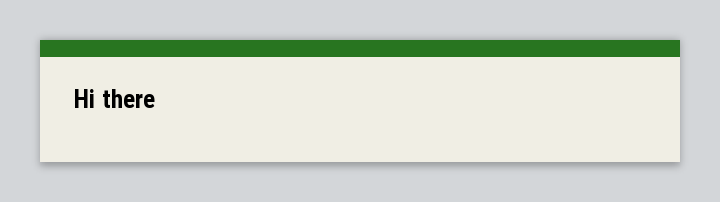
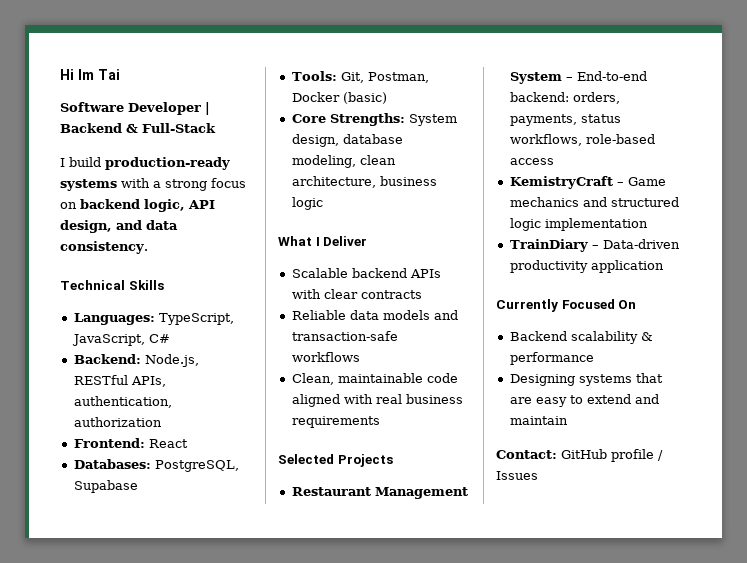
[101,89,155,108] there -> [78,69,120,80] [60,102,210,115] [60,123,216,133] [60,157,230,170] [60,178,246,191] [60,199,215,212] [60,220,178,233] [60,241,148,254] [60,280,164,290] [73,313,234,325] [71,334,170,346] [73,354,199,367] [73,375,166,387] [73,396,172,408] [73,417,162,427] [73,438,188,448] [73,459,239,472] [73,480,138,493] [291,71,429,83] [291,92,387,104] [291,113,457,126] [291,134,403,147] [291,155,396,168] [291,176,437,188] [291,197,323,210] [278,236,368,246] [291,268,441,278] [291,289,422,299] [291,310,458,320] [291,331,398,341] [291,352,360,362] [291,373,458,385] [291,394,463,407] [291,416,380,428] [278,454,393,467] [291,487,468,499] [509,71,647,84] [509,92,620,104] [509,114,621,126] [509,134,655,146] [509,158,554,165] [509,176,666,189] [509,197,679,207] [509,218,648,231] [509,239,680,252] [509,260,664,273] [496,299,637,312] [509,331,653,344] [509,352,594,365] [509,373,663,386] [509,394,659,407] [509,416,568,425] [496,449,663,462] [496,471,538,480] Im Tai // Software Developer | Backend & Full-Stack // I build production-ready systems with a strong focus on backend logic, API design, and data consistency. // Technical Skills // Languages: TypeScript, JavaScript, C# // Backend: Node.js, RESTful APIs, authentication, authorization // Frontend: React // Databases: PostgreSQL, Supabase // Tools: Git, Postman, Docker (basic) // Core Strengths: System design, database modeling, clean architecture, business logic // What I Deliver // Scalable backend APIs with clear contracts // Reliable data models and transaction-safe workflows // Clean, maintainable code aligned with real business requirements // Selected Projects // Restaurant Management System – End-to-end backend: orders, payments, status workflows, role-based access // KemistryCraft – Game mechanics and structured logic implementation // TrainDiary – Data-driven productivity application // Currently Focused On // Backend scalability & performance // Designing systems that are easy to extend and maintain // Contact: GitHub profile / Issues

